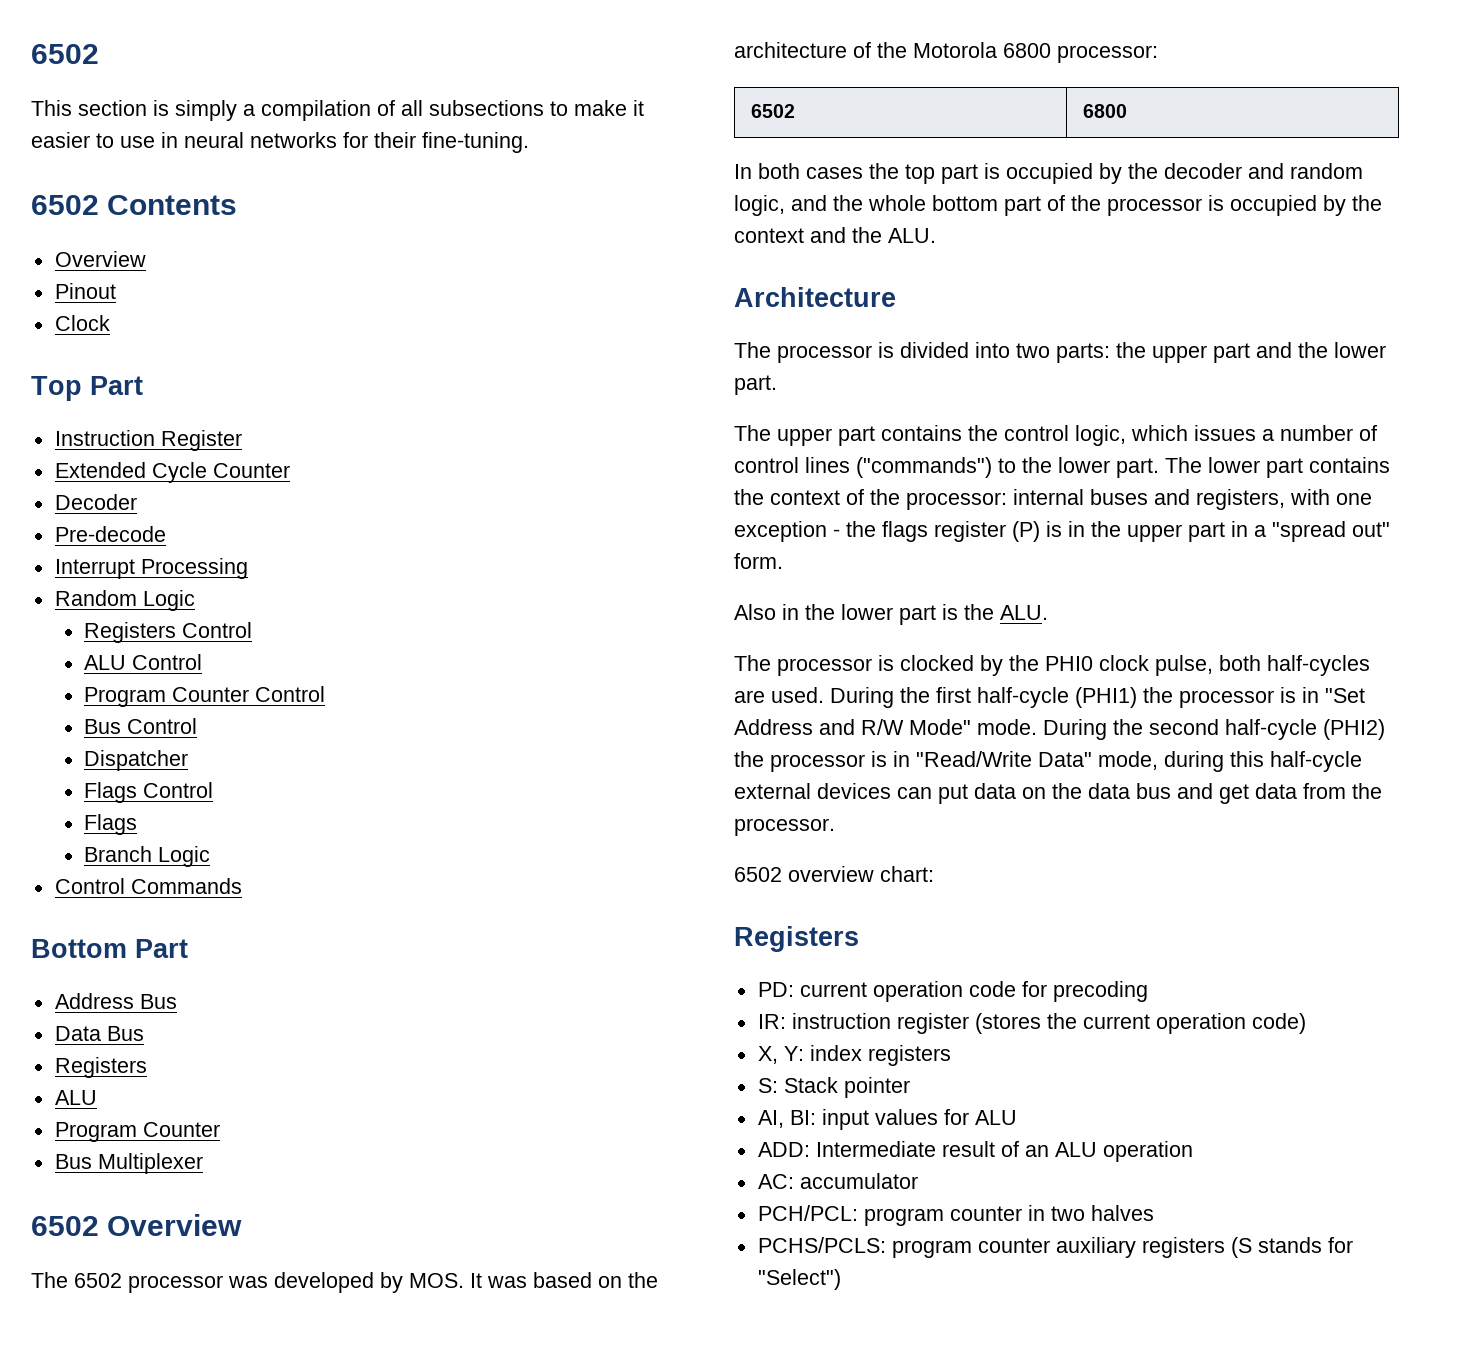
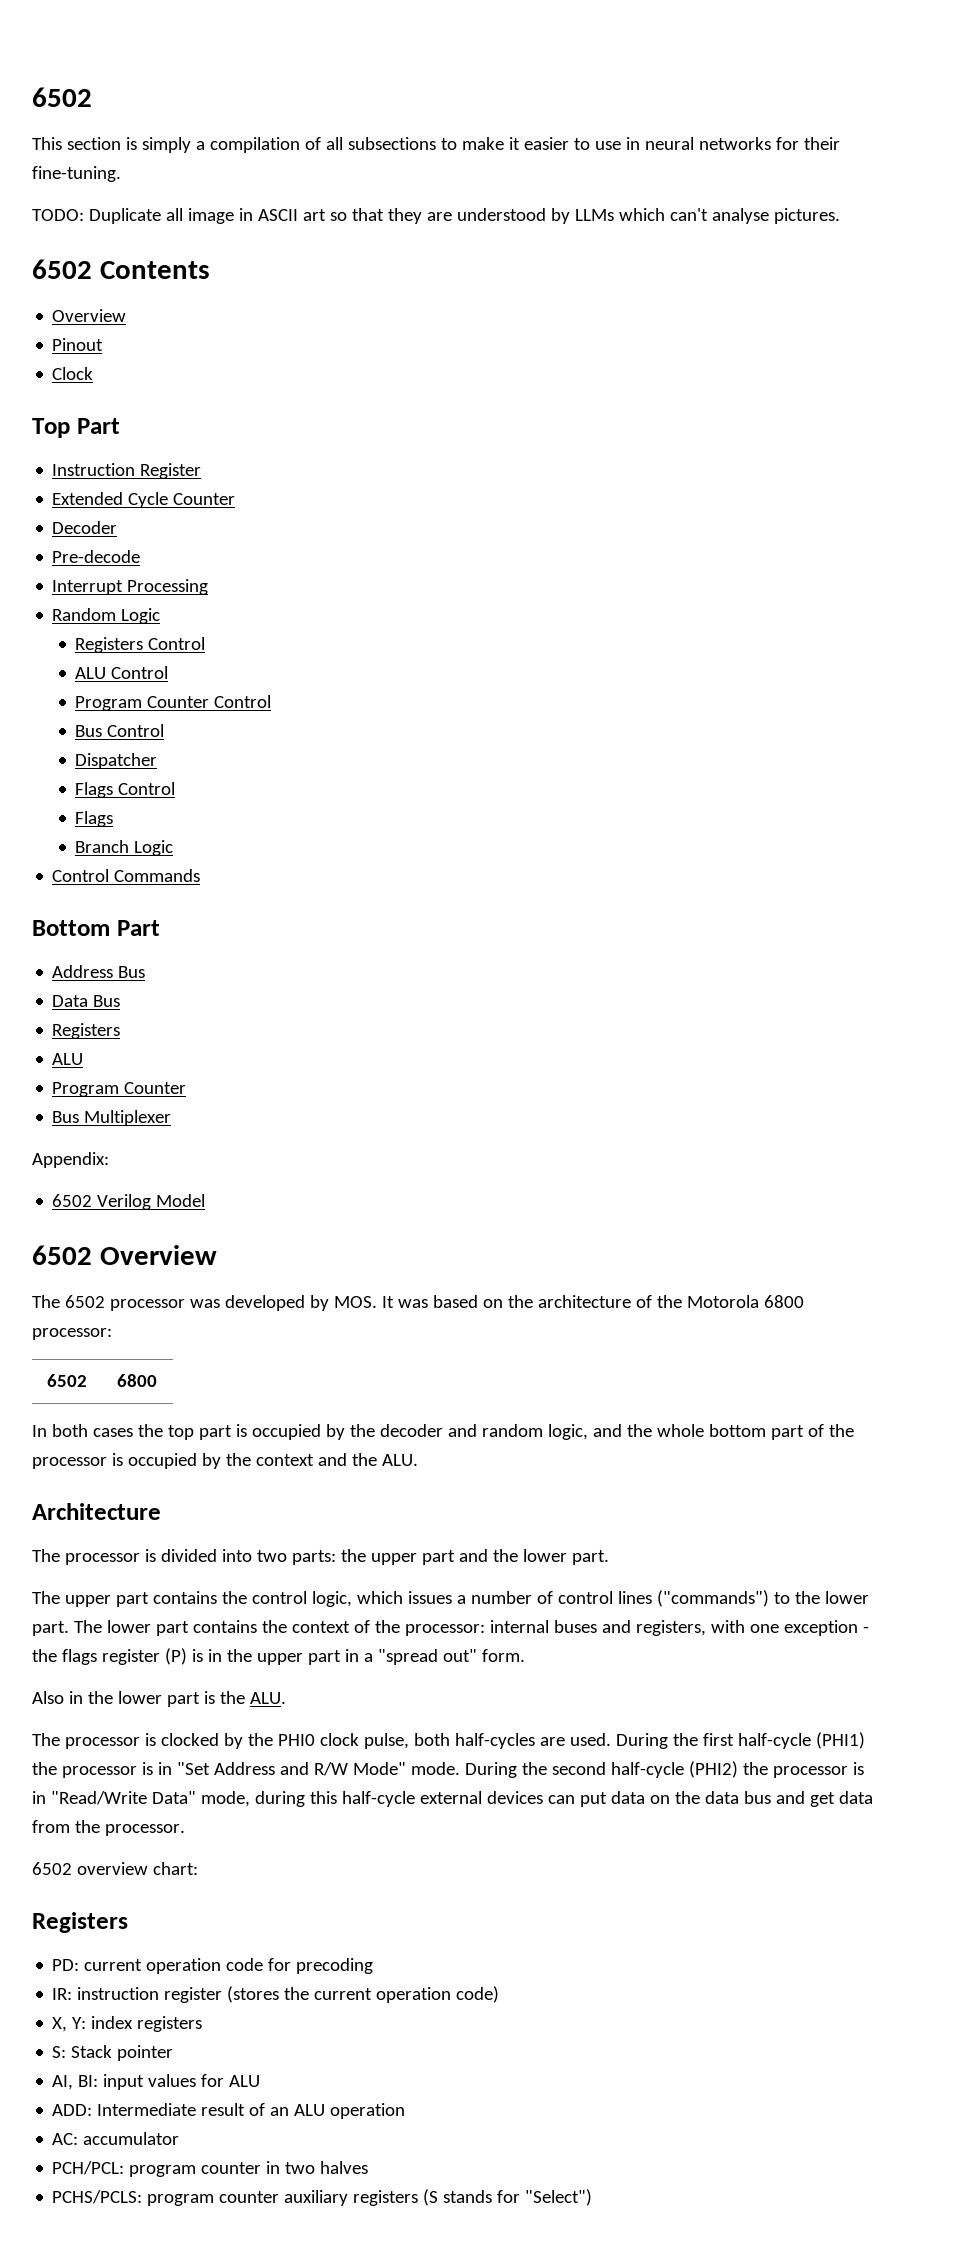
(529, 142) none -> [32,208,840,224] // TODO: Duplicate all image in ASCII art so that they are understood by LLMs which can't analyse pictures.
(203, 1163) none -> [32,1152,109,1168] [52,1194,206,1210] // Appendix: // 6502 Verilog Model

